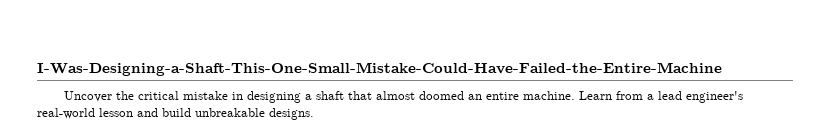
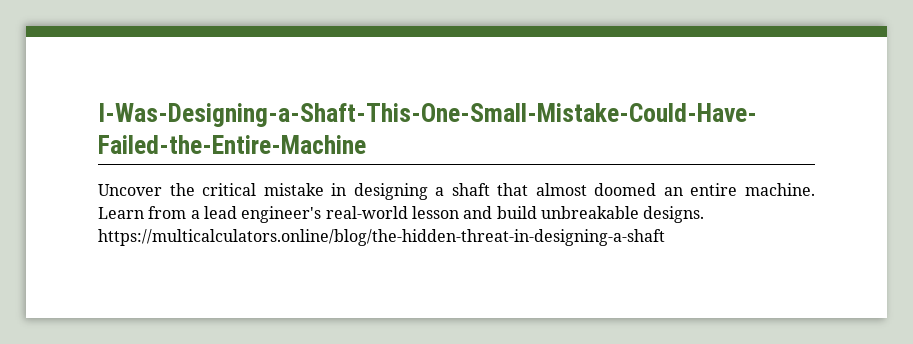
(314, 114) none -> [98,229,665,246] https://multicalculators.online/blog/the-hidden-threat-in-designing-a-shaft

